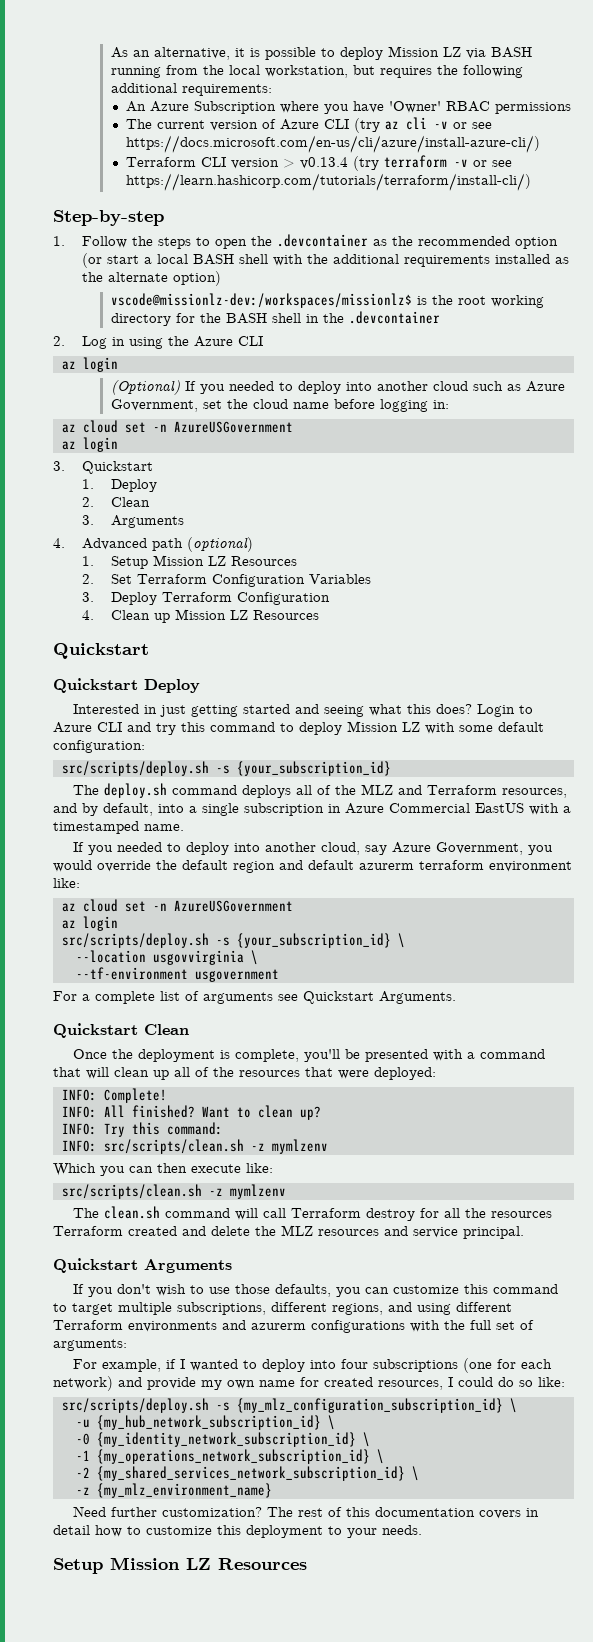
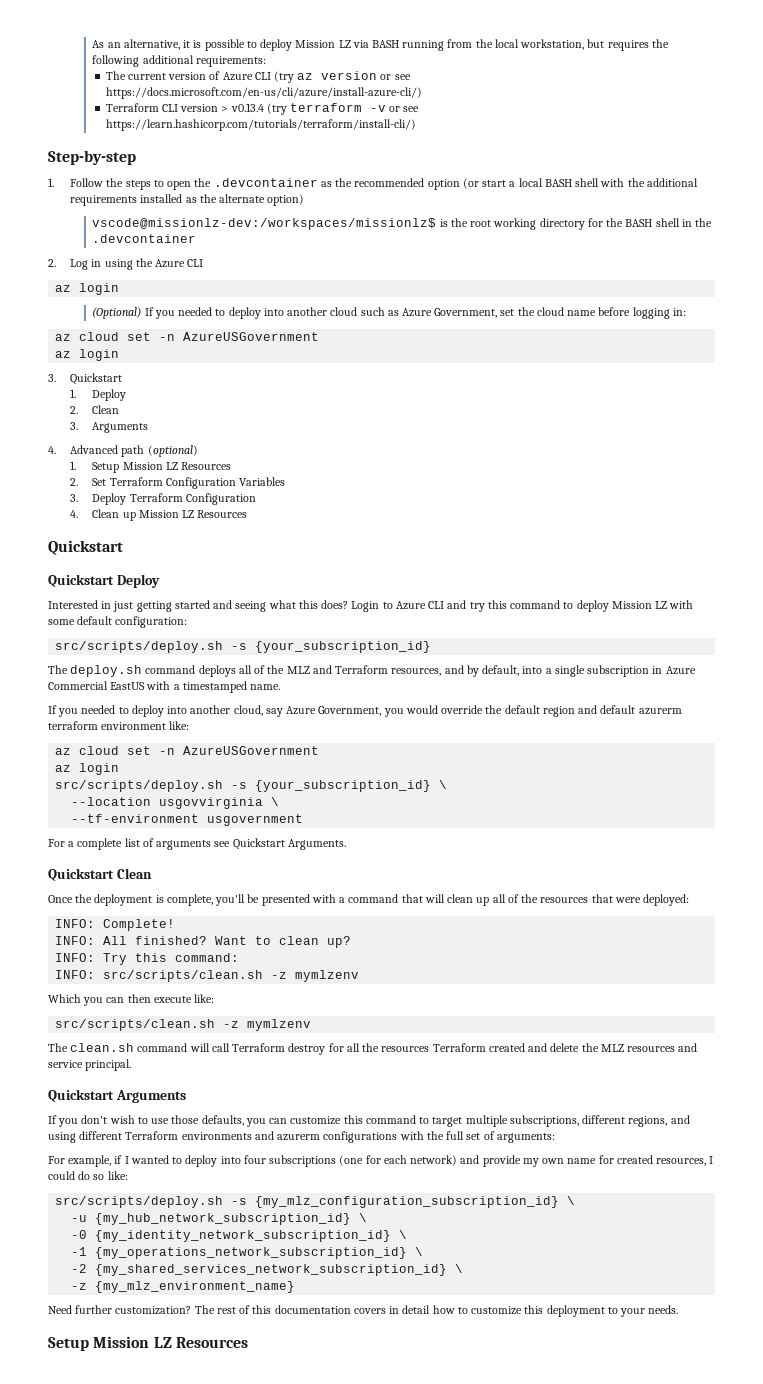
[126,101,572,114] // An Azure Subscription where you have 'Owner' RBAC permissions -> (266, 61) none
[406,117,449,130] cli -v -> [321,71,378,80] version

